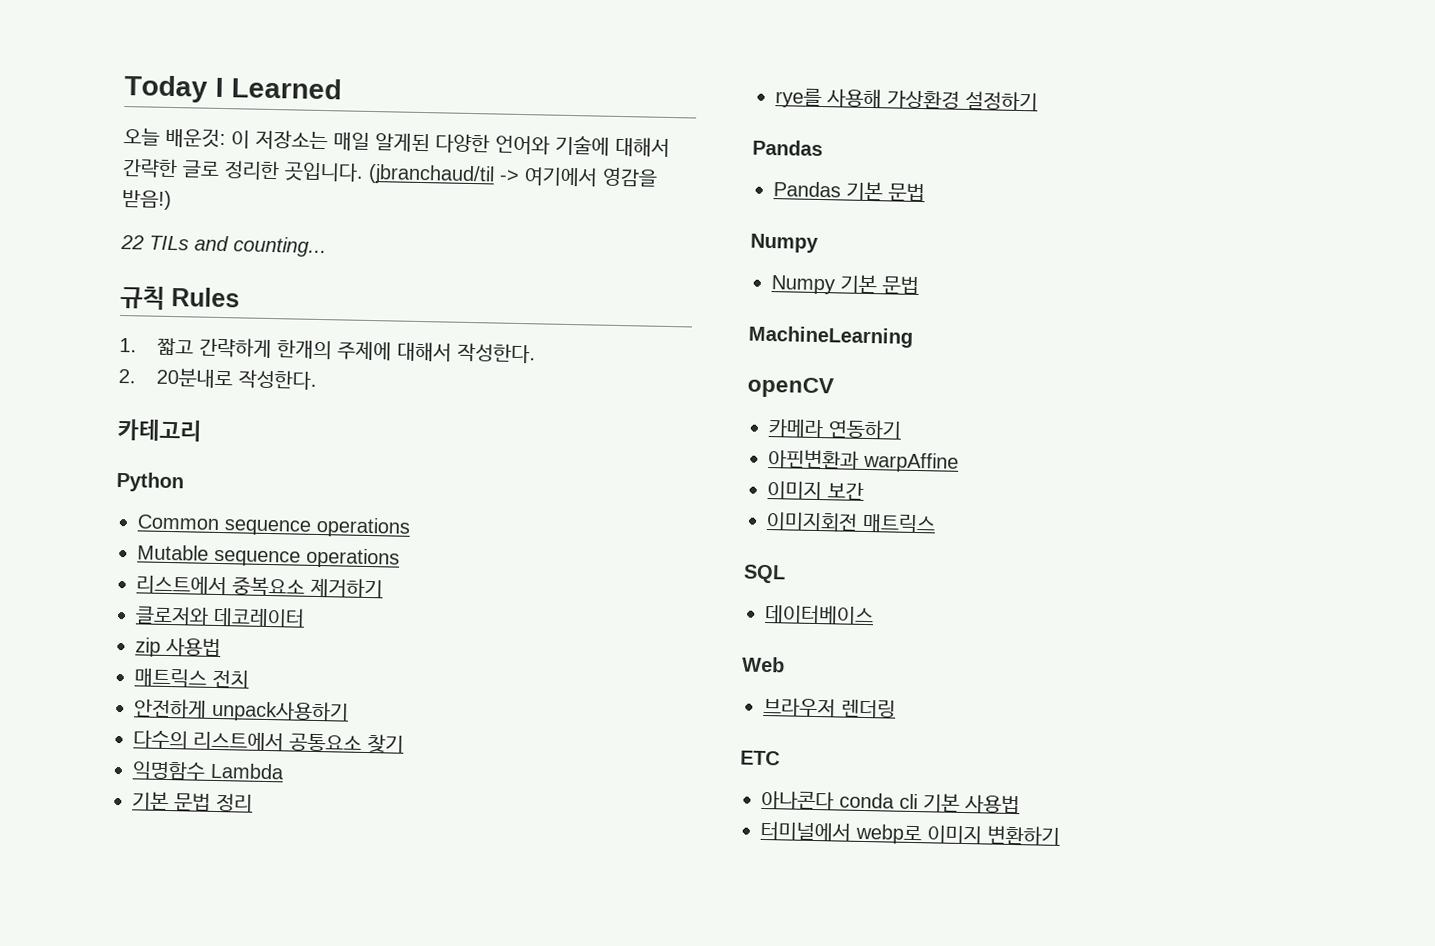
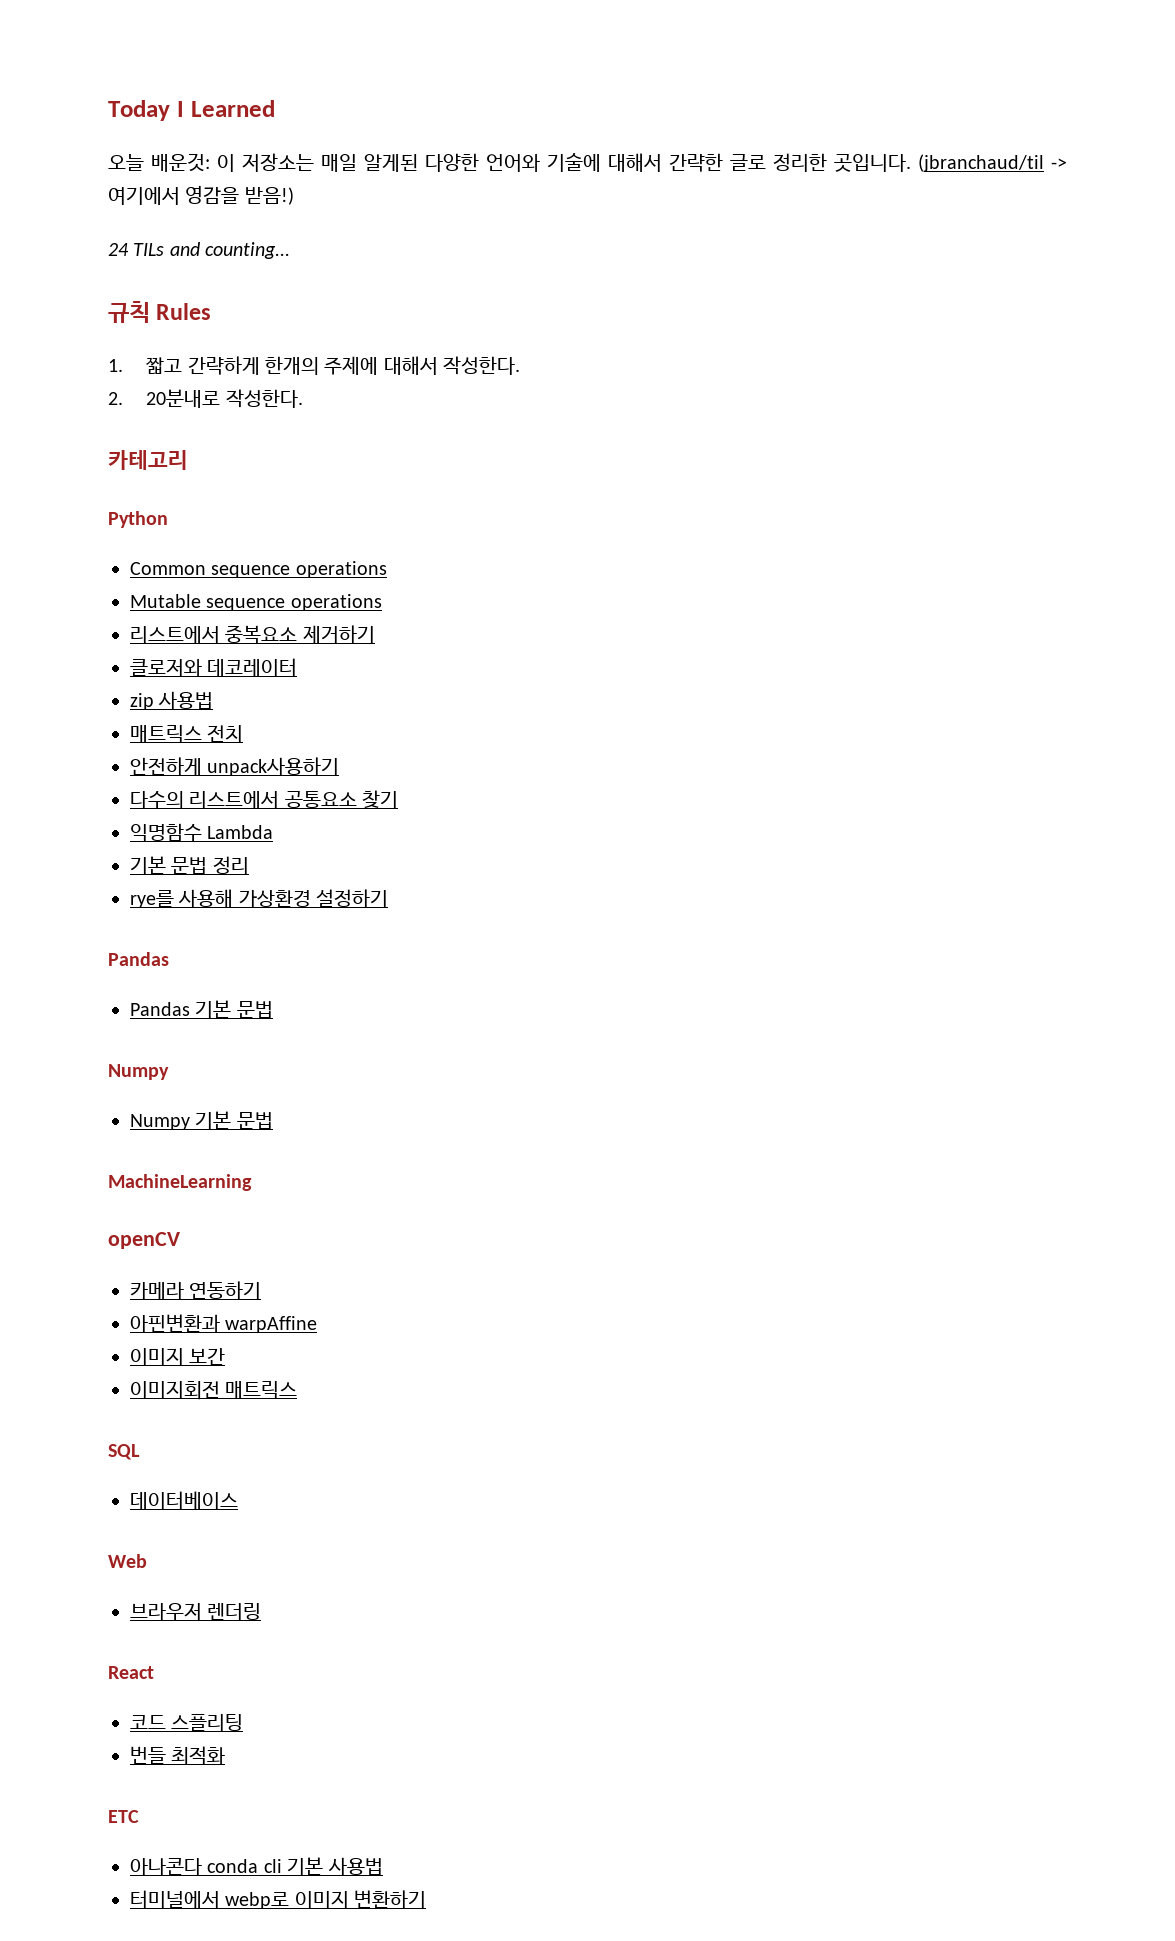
[120,234,144,250] 22 -> [108,243,129,256] 24
(896, 709) none -> [108,1666,154,1679] [130,1714,244,1732] [130,1746,226,1765] // React // 코드 스플리팅 // 번들 최적화

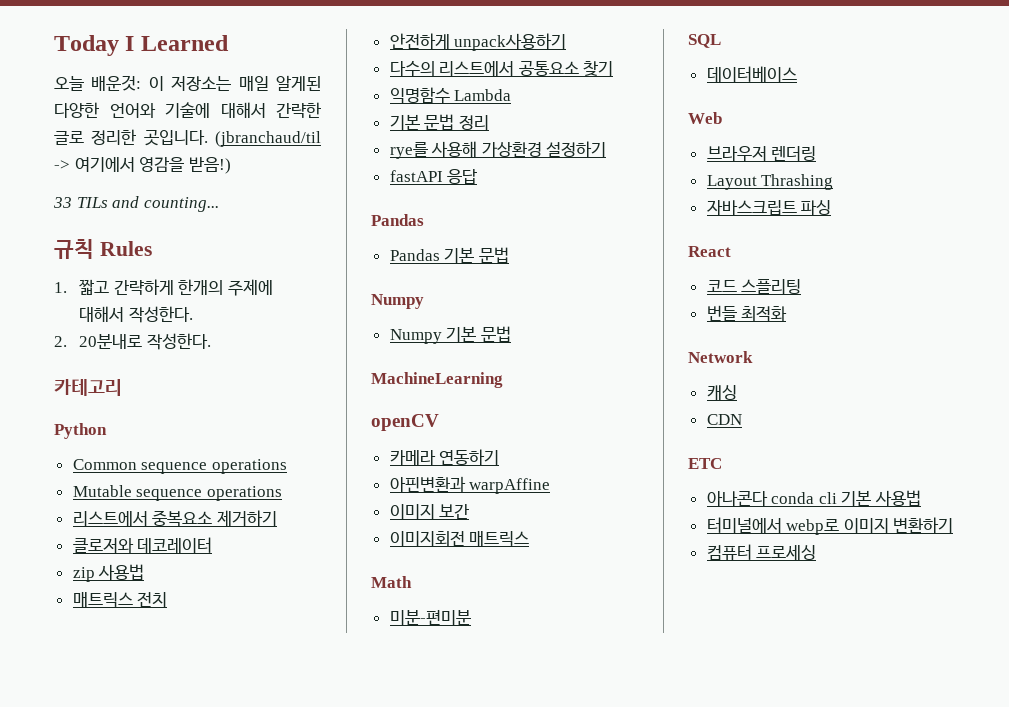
[108,243,129,256] 24 -> [53,197,72,208] 33
(389, 898) none -> [389,169,478,184] // fastAPI 응답
(298, 1390) none -> [371,576,412,588] [389,609,471,625] // Math // 미분-편미분
(262, 1612) none -> [706,174,834,190] [706,200,832,216] // Layout Thrashing // 자바스크립트 파싱
(226, 1755) none -> [688,351,753,363] [706,385,737,400] [706,414,742,425] // Network // 캐싱 // CDN
(427, 1899) none -> [706,544,817,561] // 컴퓨터 프로세싱

